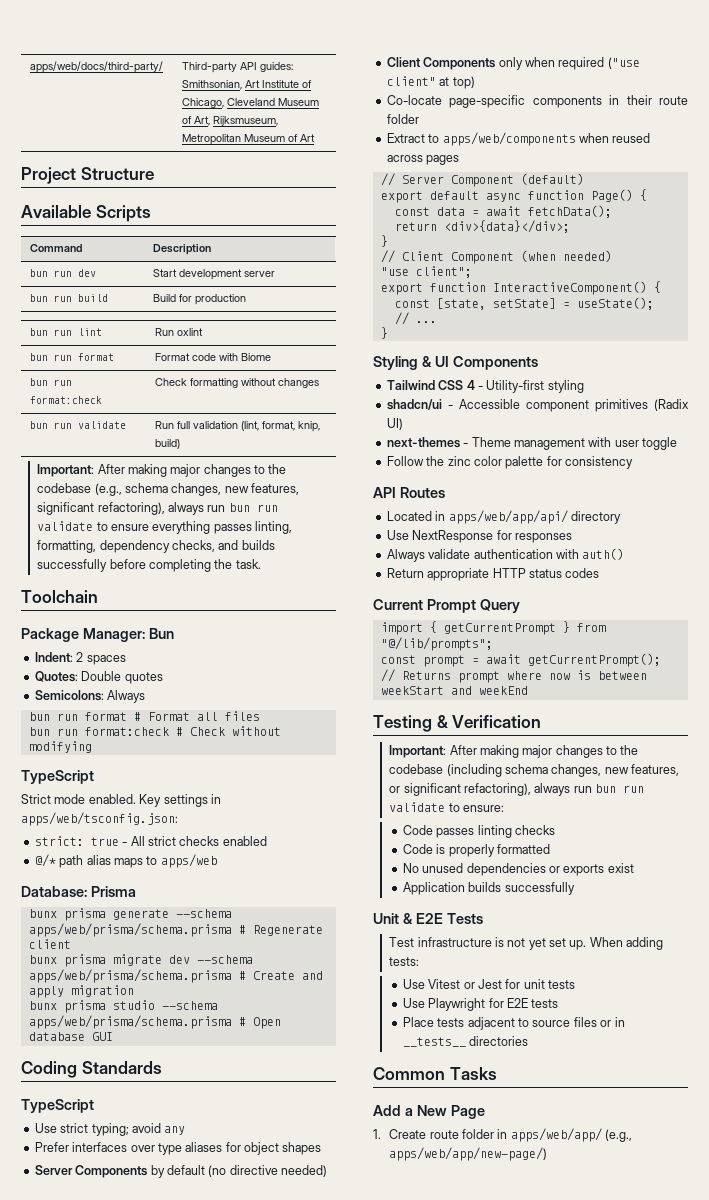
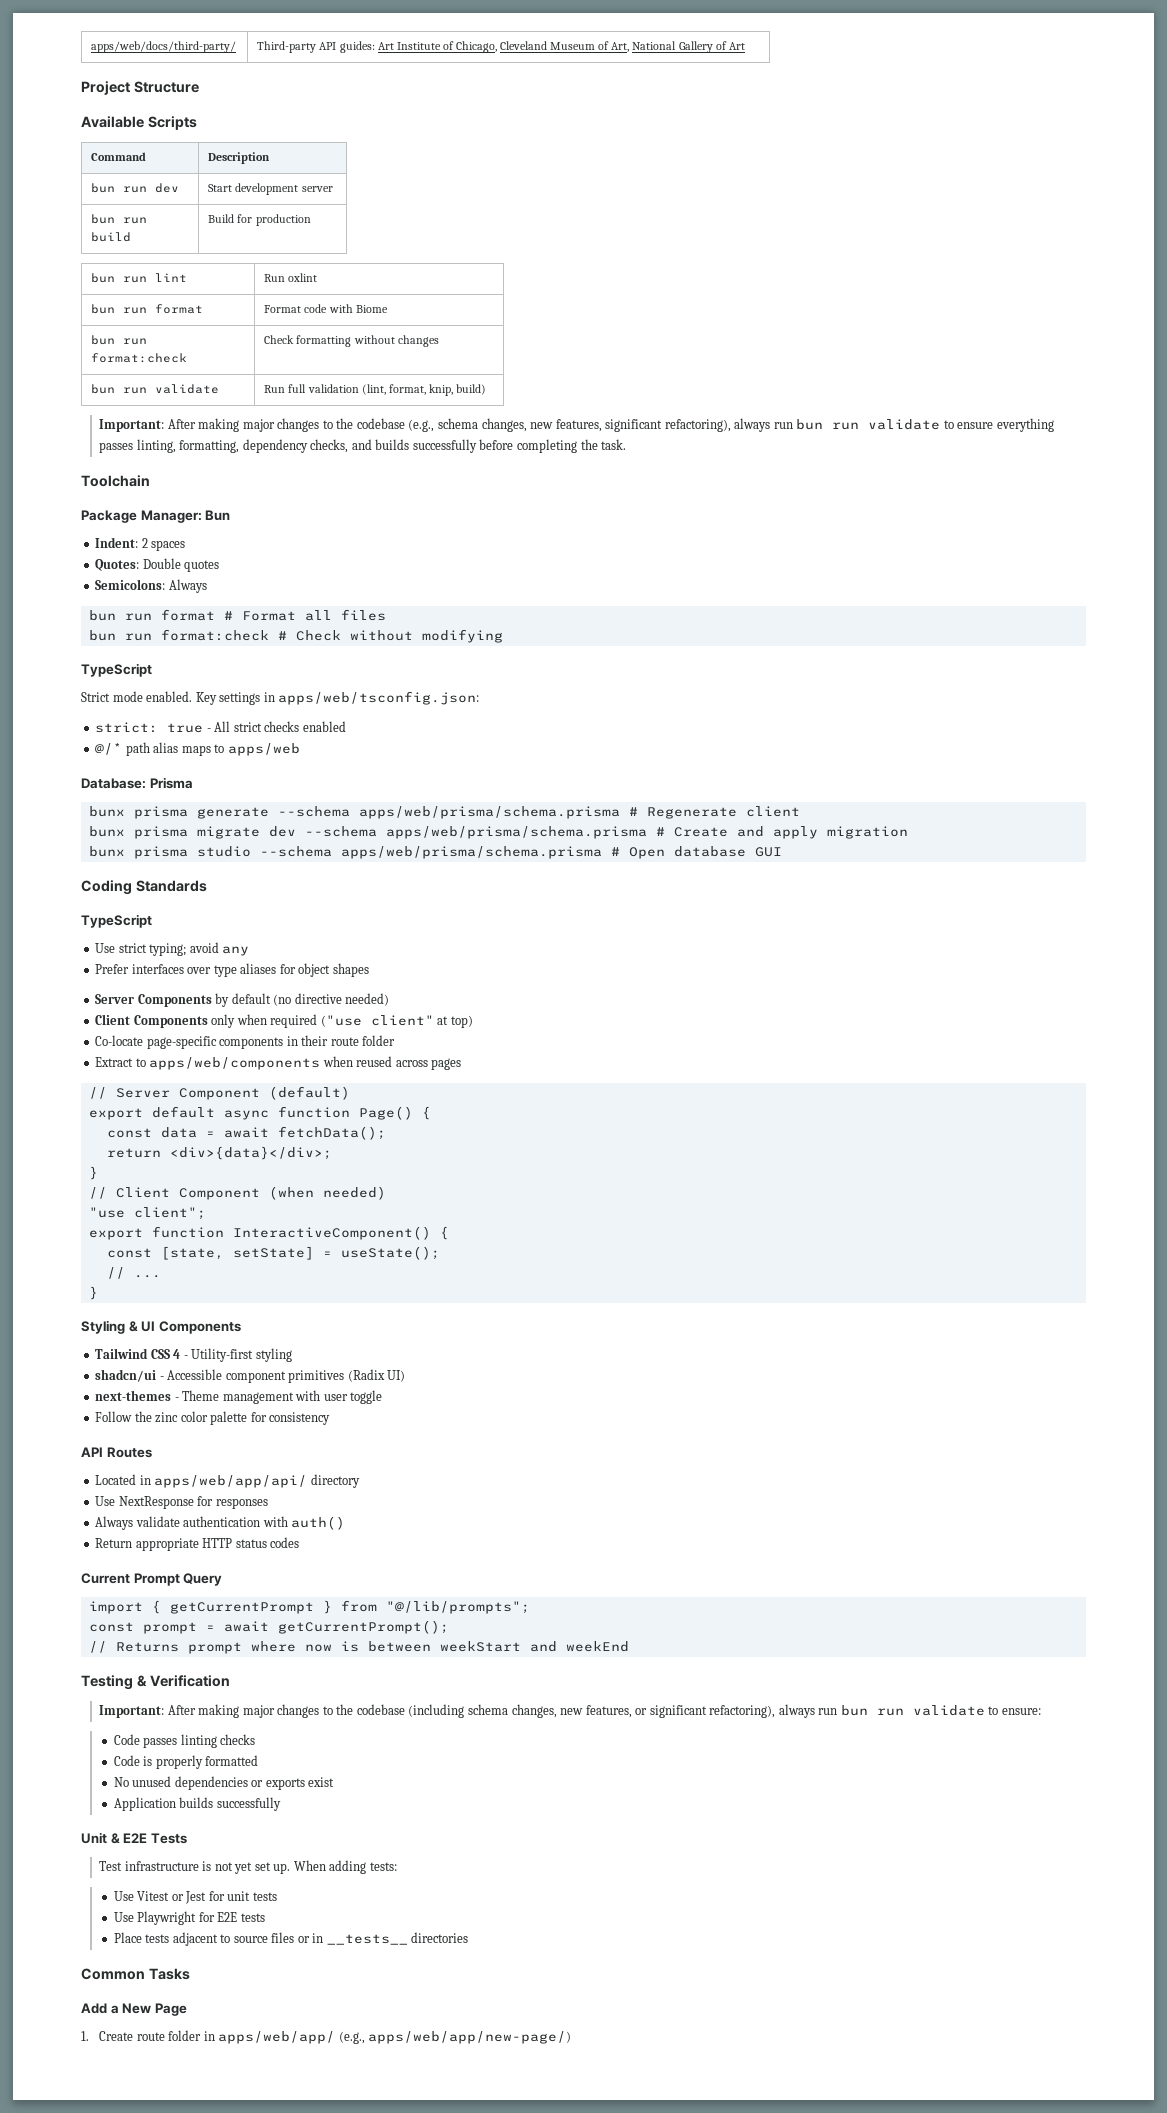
[182,80,243,90] Smithsonian, -> (375, 47) none
[213,116,279,126] [182,134,286,145] Rijksmuseum, Metropolitan Museum -> [632,41,713,53] National Gallery

